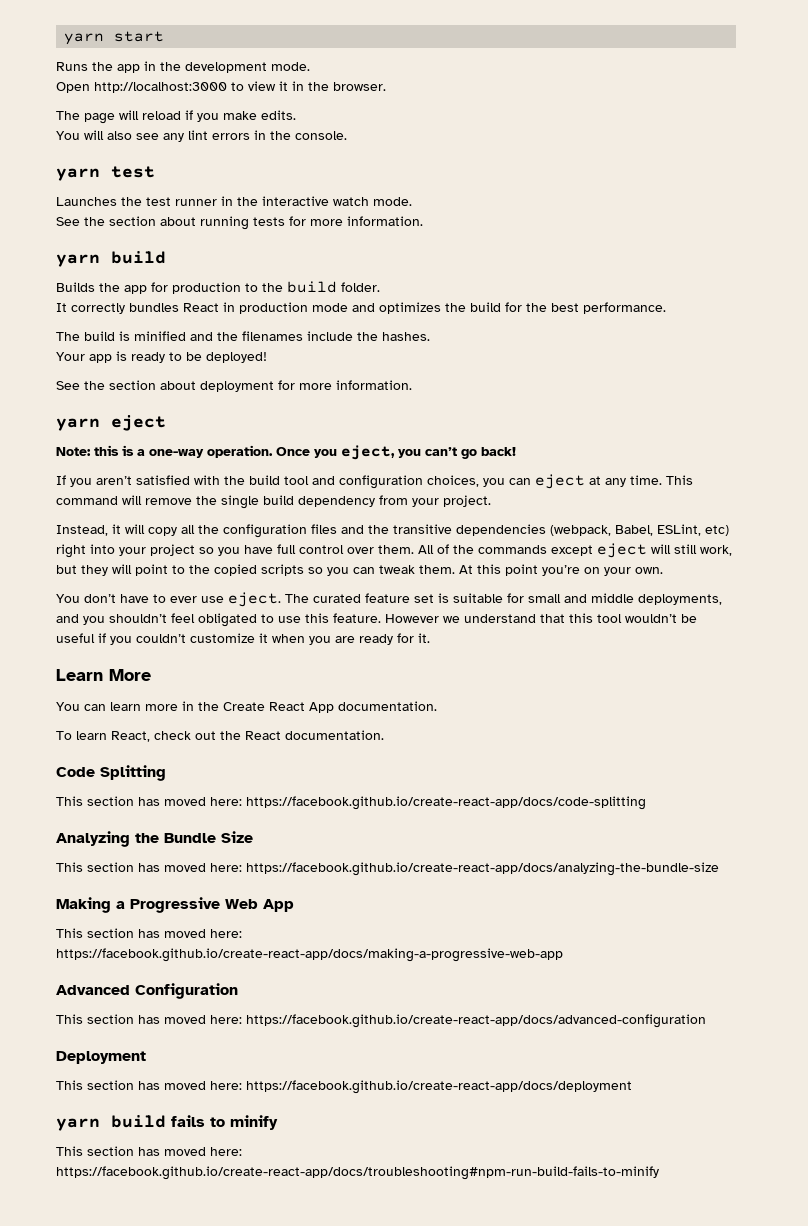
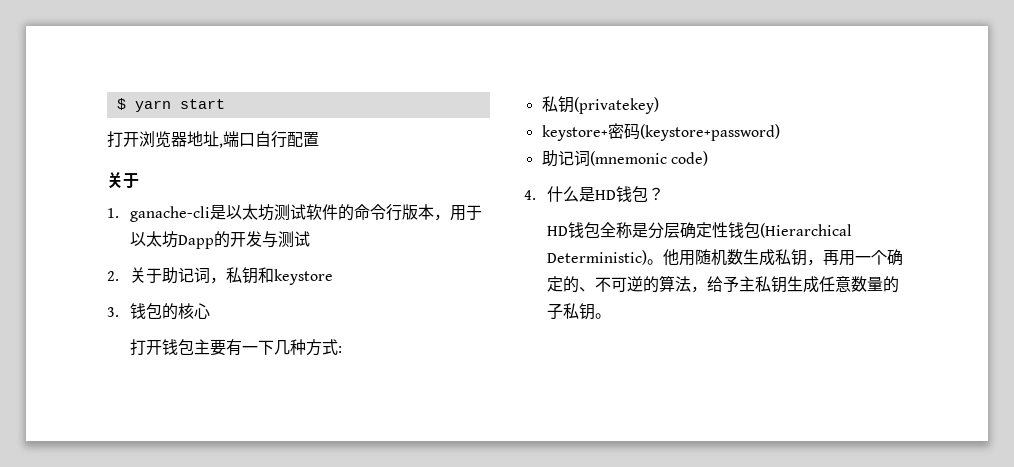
(64, 39) none -> [116,98,126,110] $
[56,61,310,73] [56,81,386,93] [56,110,296,124] [56,130,347,142] [56,166,155,181] [56,196,412,206] [56,216,423,230] [56,251,166,267] [56,281,380,294] [56,302,666,314] [56,331,430,341] [56,351,267,363] [56,380,412,392] [56,415,166,431] [56,445,516,460] [56,474,693,489] [56,495,491,509] [56,524,729,538] [56,543,732,558] [56,564,663,576] [56,592,722,607] [56,613,697,627] [56,633,430,645] [56,669,151,681] [56,701,437,713] [56,730,384,742] [56,765,166,781] [56,796,646,810] [56,831,253,847] [56,862,719,876] [56,897,294,913] [56,928,242,938] [56,948,563,962] [56,983,238,999] [56,1014,706,1028] [56,1051,146,1064] [56,1080,632,1094] [56,1115,278,1131] [56,1146,242,1156] [56,1166,659,1180] Runs the app in the development mode. // Open http://localhost:3000 to view it in the browser. // The page will reload if you make edits. // You will also see any lint errors in the console. // yarn test // Launches the test runner in the interactive watch mode. // See the section about running tests for more information. // yarn build // Builds the app for production to the build folder. // It correctly bundles React in production mode and optimizes the build for the best performance. // The build is minified and the filenames include the hashes. // Your app is ready to be deployed! // See the section about deployment for more information. // yarn eject // Note: this is a one-way operation. Once you eject, you can’t go back! // If you aren’t satisfied with the build tool and configuration choices, you can eject at any time. This command will remove the single build dependency from your project. // Instead, it will copy all the configuration files and the transitive dependencies (webpack, Babel, ESLint, etc) right into your project so you have full control over them. All of the commands except eject will still work, but they will point to the copied scripts so you can tweak them. At this point you’re on your own. // You don’t have to ever use eject. The curated feature set is suitable for small and middle deployments, and you shouldn’t feel obligated to use this feature. However we understand that this tool wouldn’t be useful if you couldn’t customize it when you are ready for it. // Learn More // You can learn more in the Create React App documentation. // To learn React, check out the React documentation. // Code Splitting // This section has moved here: https://facebook.github.io/create-react-app/docs/code-splitting // Analyzing the Bundle Size // This section has moved here: https://facebook.github.io/create-react-app/docs/analyzing-the-bundle-size // Making a Progressive Web App // This section has moved here: https://facebook.github.io/create-react-app/docs/making-a-progressive-web-app // Advanced Configuration // This section has moved here: https://facebook.github.io/create-react-app/docs/advanced-configuration // Deployment // This section has moved here: https://facebook.github.io/create-react-app/docs/deployment // yarn build fails to minify // This section has moved here: https://facebook.github.io/create-react-app/docs/troubleshooting#npm-run-build-fails-to-minify -> [107,131,319,148] [107,172,139,189] [107,204,483,222] [130,231,311,249] [107,267,334,285] [107,303,211,320] [130,339,343,356] [541,96,659,114] [541,123,780,141] [541,150,708,167] [524,186,665,202] [547,222,853,239] [547,249,904,266] [547,275,900,293] [547,303,612,320] 打开浏览器地址,端口自行配置 // 关于 // 1. ganache-cli是以太坊测试软件的命令行版本，用于以太坊Dapp的开发与测试 // 2.关于助记词，私钥和keystore // 3.钱包的核心 // 打开钱包主要有一下几种方式: // 私钥(privatekey) // keystore+密码(keystore+password) // 助记词(mnemonic code) // 4.什么是HD钱包？ // HD钱包全称是分层确定性钱包(Hierarchical Deterministic)。他用随机数生成私钥，再用一个确定的、不可逆的算法，给予主私钥生成任意数量的子私钥。

